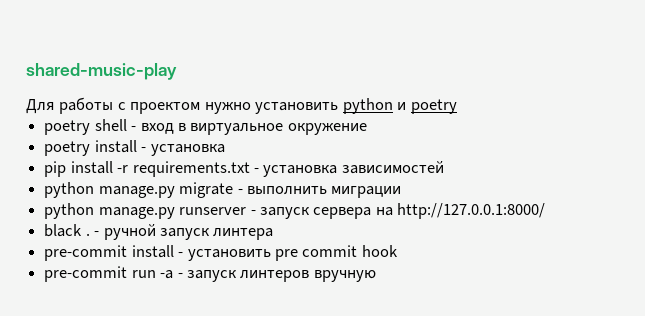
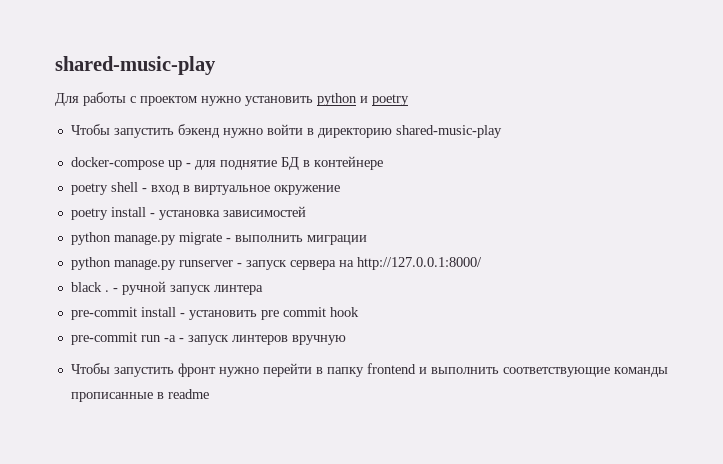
(457, 106) none -> [70,124,502,138] [70,156,383,170] // Чтобы запустить бэкенд нужно войти в директорию shared-music-play // docker-compose up - для поднятие БД в контейнере
[44,161,338,177] // pip install -r requirements.txt - установка -> (220, 215) none
(376, 276) none -> [70,363,668,377] [70,389,209,402] // Чтобы запустить фронт нужно перейти в папку frontend и выполнить соответствующие команды прописанные в readme

